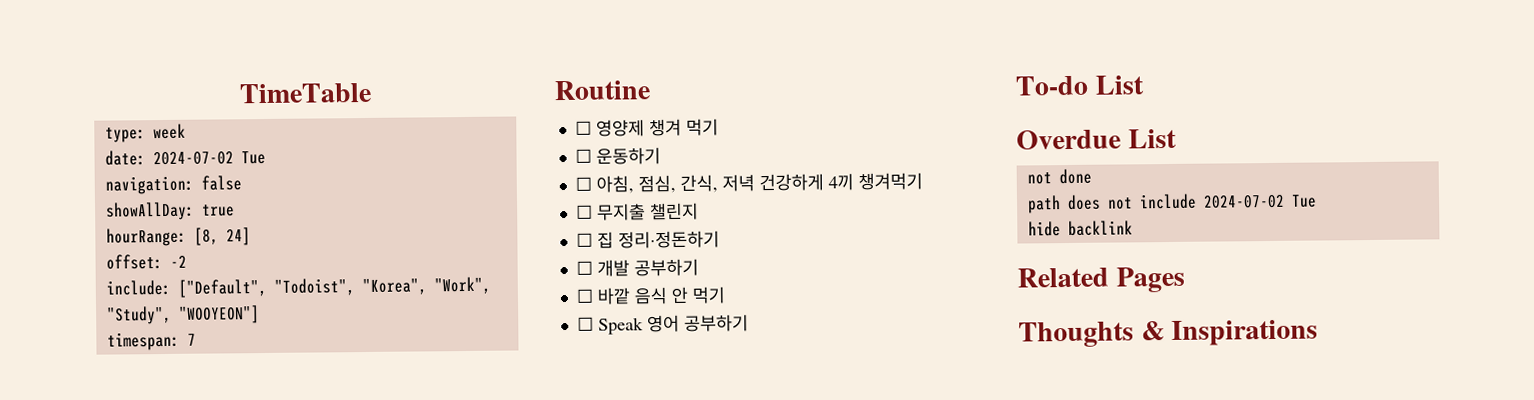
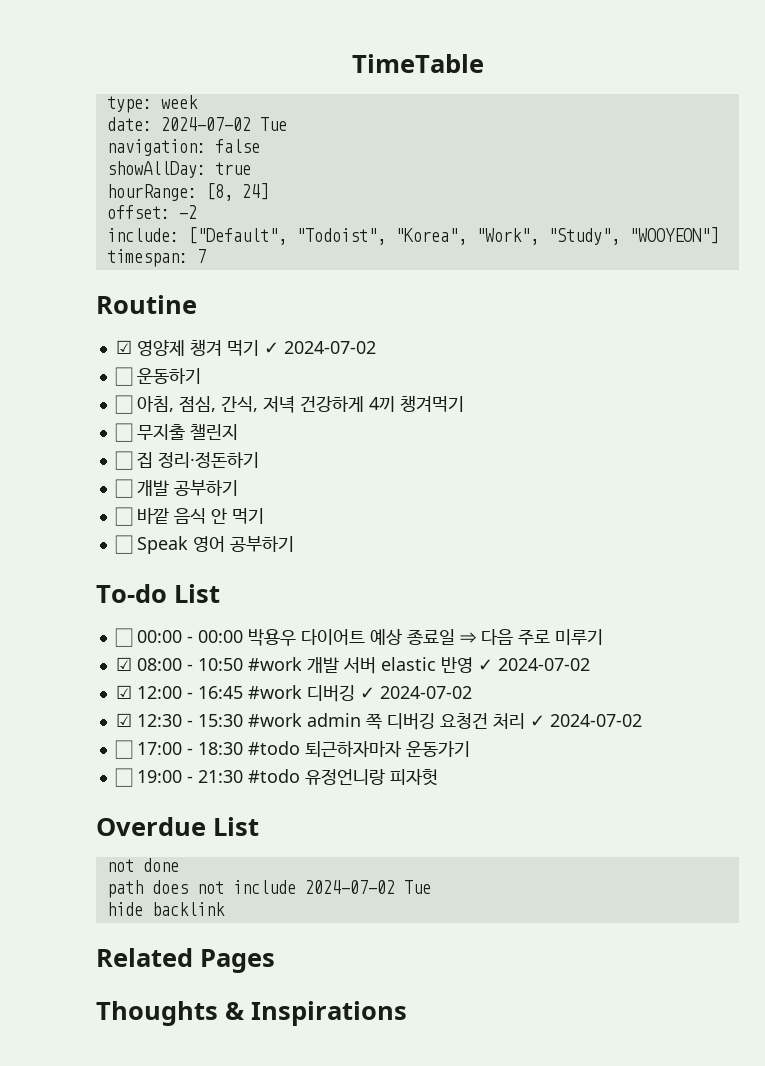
[574,120,592,135] ☐ -> [115,340,132,354] ☑
(719, 127) none -> [263,341,376,354] ✓ 2024-07-02
(1144, 85) none -> [114,628,603,647] [115,657,590,674] [115,685,472,702] [115,713,642,730] [114,740,470,759] [114,768,438,787] // ☐ 00:00 - 00:00 박용우 다이어트 예상 종료일 ⇒ 다음 주로 미루기 // ☑ 08:00 - 10:50 #work 개발 서버 elastic 반영 ✓ 2024-07-02 // ☑ 12:00 - 16:45 #work 디버깅 ✓ 2024-07-02 // ☑ 12:30 - 15:30 #work admin 쪽 디버깅 요청건 처리 ✓ 2024-07-02 // ☐ 17:00 - 18:30 #todo 퇴근하자마자 운동가기 // ☐ 19:00 - 21:30 #todo 유정언니랑 피자헛

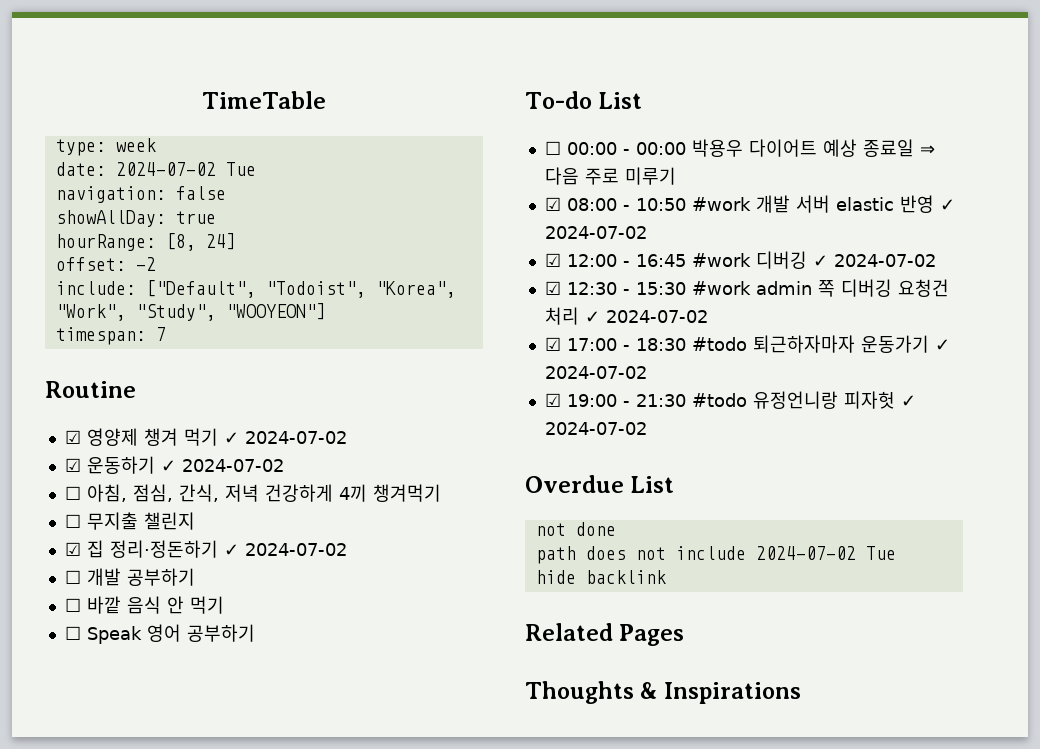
[114,367,133,386] ☐ -> [64,458,81,472] ☑
(201, 376) none -> [160,459,284,472] ✓ 2024-07-02
[114,451,133,470] ☐ -> [64,542,81,556] ☑
(259, 460) none -> [223,543,347,556] ✓ 2024-07-02
[114,740,133,759] ☐ -> [544,337,561,351] ☑
[114,768,133,787] // ☐ -> [934,339,950,351] [544,366,647,379] [544,393,561,407] ✓ 2024-07-02 // ☑
(438, 777) none -> [900,395,916,407] [544,422,647,435] ✓ 2024-07-02

